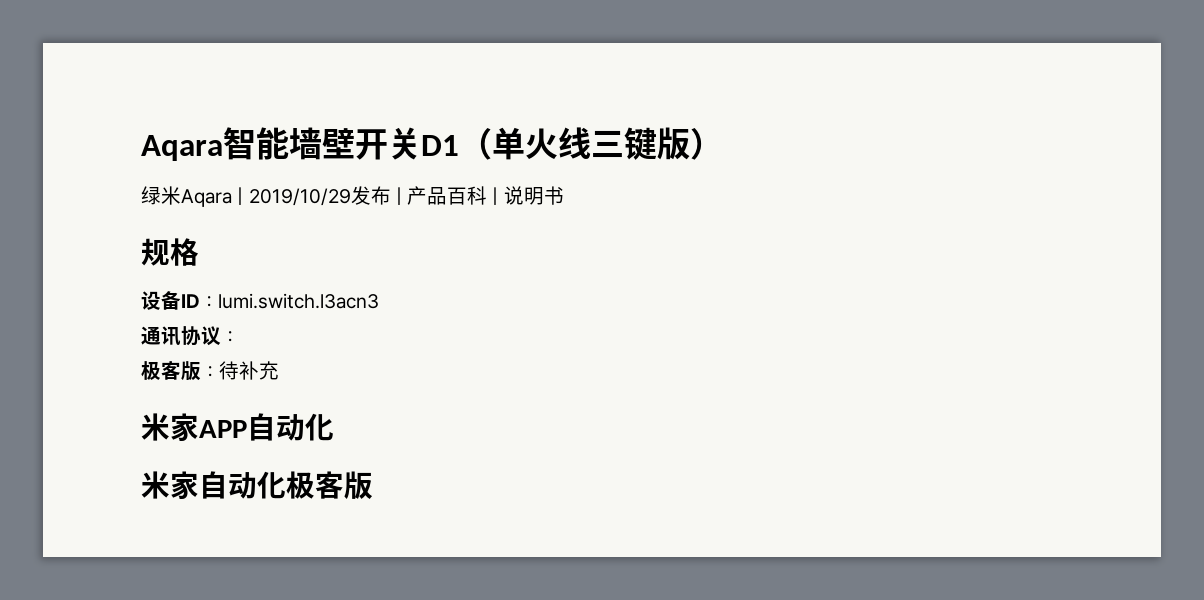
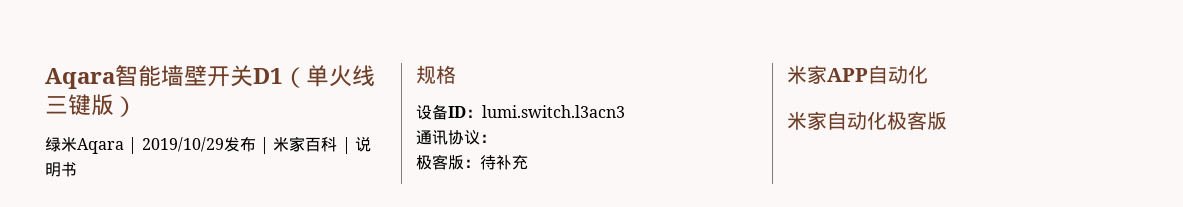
[407,186,448,205] 产品 -> [273,136,306,152] 米家

